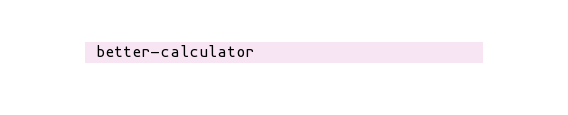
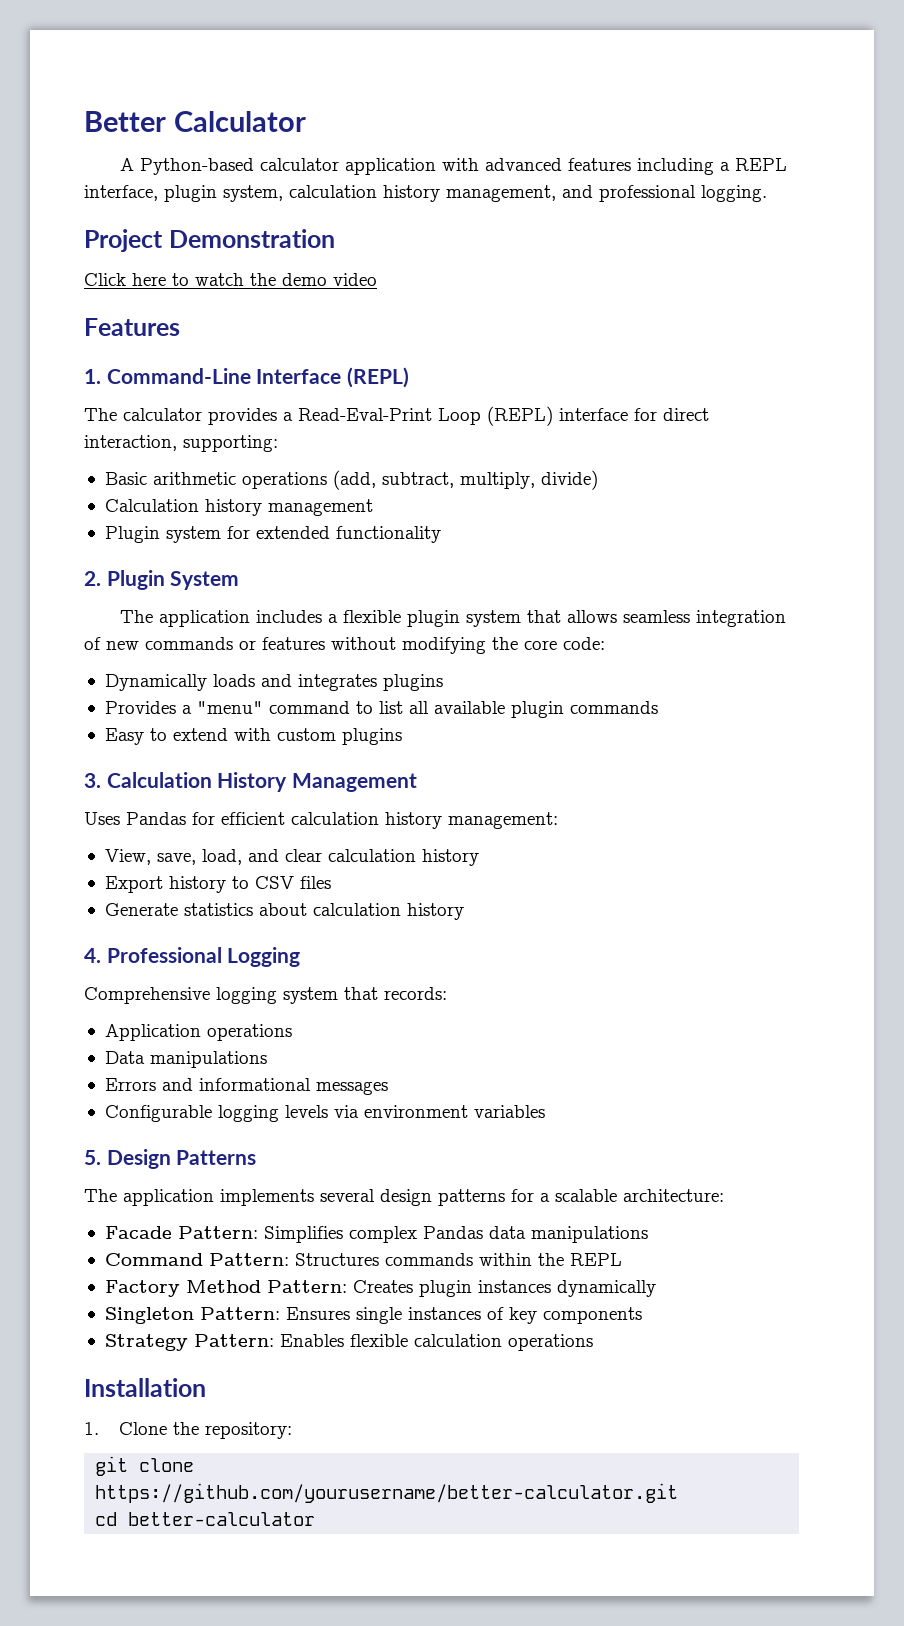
(95, 51) none -> [84,111,306,132] [119,158,787,175] [84,185,767,202] [84,229,335,252] [84,273,377,286] [84,318,180,336] [84,367,410,388] [84,406,709,426] [84,435,278,452] [104,470,598,490] [104,499,373,516] [104,526,441,543] [84,570,240,590] [119,610,786,627] [84,637,605,654] [104,674,443,691] [104,701,658,718] [104,728,402,745] [84,772,418,792] [84,812,558,829] [104,849,479,866] [104,876,331,893] [104,903,464,920] [84,947,301,967] [84,987,447,1004] [104,1024,292,1041] [104,1051,267,1068] [104,1078,388,1095] [104,1105,545,1122] [84,1149,257,1169] [84,1189,724,1206] [104,1226,648,1243] [104,1253,622,1266] [104,1280,656,1297] [104,1307,642,1324] [104,1334,593,1351] [84,1378,206,1397] [84,1422,292,1439] [95,1456,195,1476] [95,1483,679,1503] [95,1512,118,1526] Better Calculator // A Python-based calculator application with advanced features including a REPL interface, plugin system, calculation history management, and professional logging. // Project Demonstration // Click here to watch the demo video // Features // 1. Command-Line Interface (REPL) // The calculator provides a Read-Eval-Print Loop (REPL) interface for direct interaction, supporting: // Basic arithmetic operations (add, subtract, multiply, divide) // Calculation history management // Plugin system for extended functionality // 2. Plugin System // The application includes a flexible plugin system that allows seamless integration of new commands or features without modifying the core code: // Dynamically loads and integrates plugins // Provides a "menu" command to list all available plugin commands // Easy to extend with custom plugins // 3. Calculation History Management // Uses Pandas for efficient calculation history management: // View, save, load, and clear calculation history // Export history to CSV files // Generate statistics about calculation history // 4. Professional Logging // Comprehensive logging system that records: // Application operations // Data manipulations // Errors and informational messages // Configurable logging levels via environment variables // 5. Design Patterns // The application implements several design patterns for a scalable architecture: // Facade Pattern: Simplifies complex Pandas data manipulations // Command Pattern: Structures commands within the REPL // Factory Method Pattern: Creates plugin instances dynamically // Singleton Pattern: Ensures single instances of key components // Strategy Pattern: Enables flexible calculation operations // Installation // 1. Clone the repository: // git clone https://github.com/yourusername/better-calculator.git // cd

